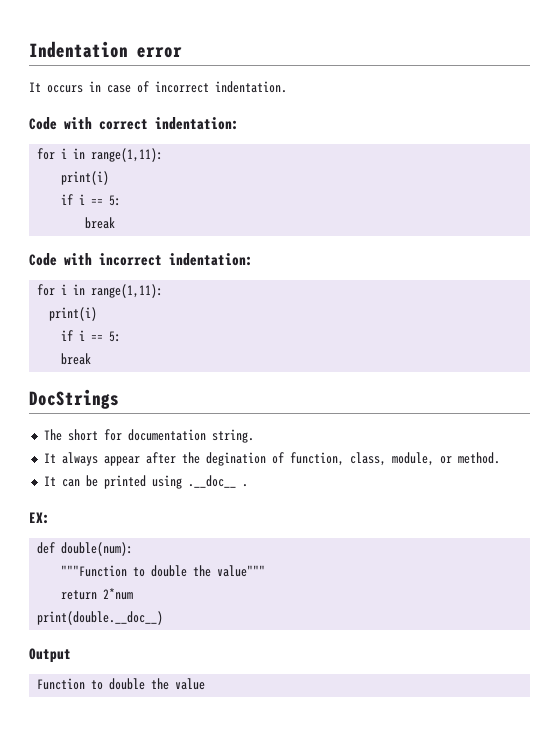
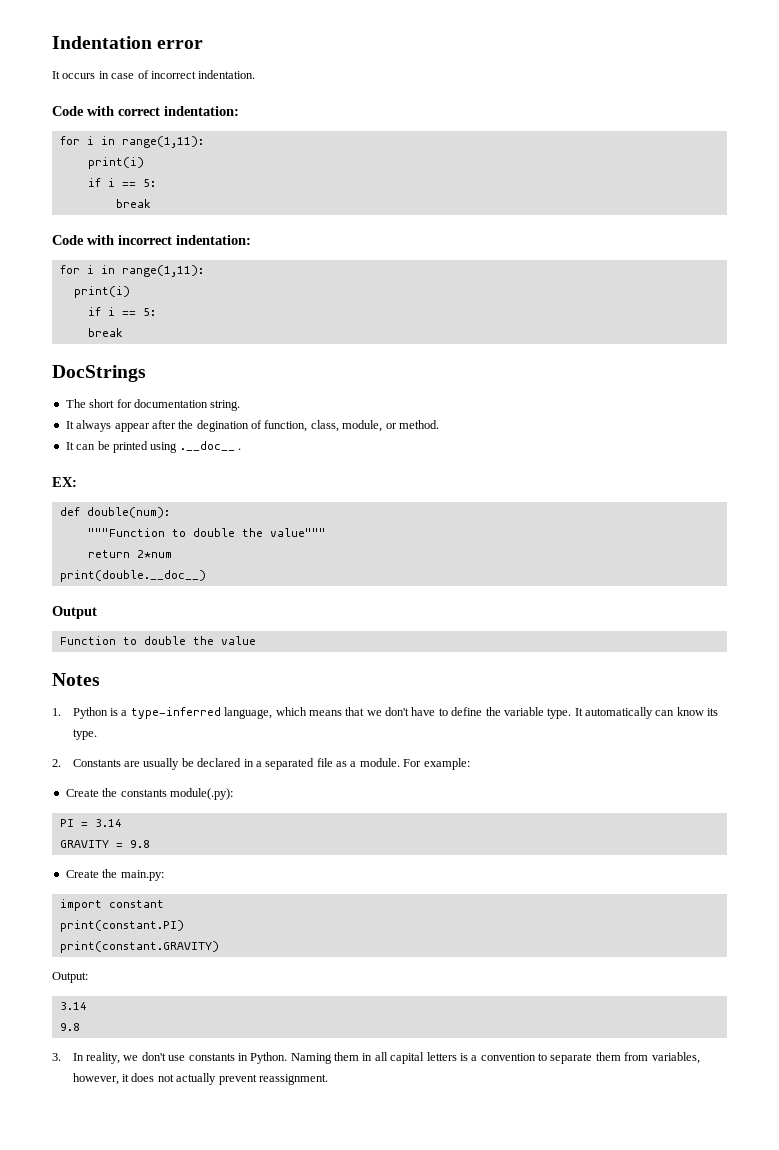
(206, 684) none -> [52,673,100,686] [52,707,719,719] [72,729,97,740] [52,758,470,770] [65,788,233,800] [59,819,122,827] [59,840,150,848] [65,869,164,881] [59,899,164,911] [59,920,184,932] [59,941,219,953] [52,972,88,983] [59,1002,87,1010] [59,1023,80,1031] [52,1052,700,1064] [72,1073,328,1085] // Notes // 1. Python is a type-inferred language, which means that we don't have to define the variable type. It automatically can know its type. // 2. Constants are usually be declared in a separated file as a module. For example: // Create the constants module(.py): // PI = 3.14 // GRAVITY = 9.8 // Create the main.py: // import constant // print(constant.PI) // print(constant.GRAVITY) // Output: // 3.14 // 9.8 // 3. In reality, we don't use constants in Python. Naming them in all capital letters is a convention to separate them from variables, however, it does not actually prevent reassignment.

